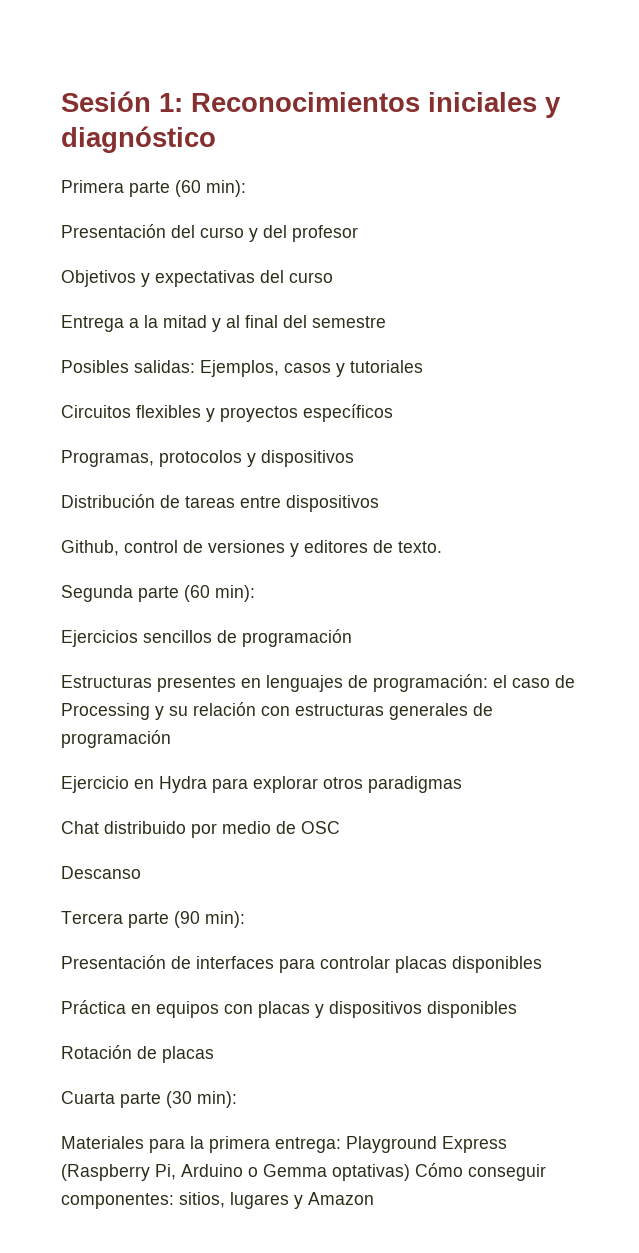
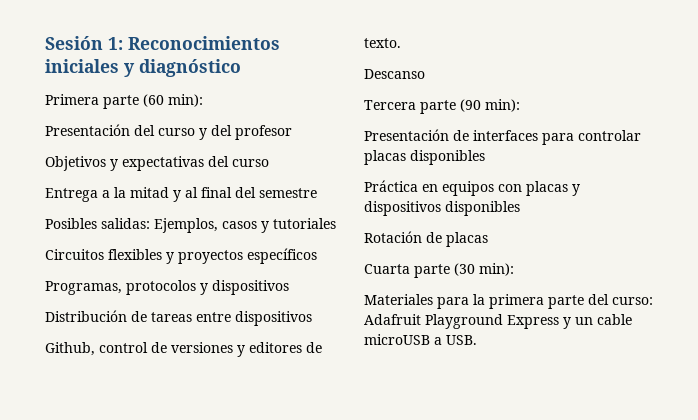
[61,585,255,602] [61,629,352,647] [61,674,575,692] [61,702,493,720] [61,730,171,748] [61,776,462,793] [61,821,340,838] // Segunda parte (60 min): // Ejercicios sencillos de programación // Estructuras presentes en lenguajes de programación: el caso de Processing y su relación con estructuras generales de programación // Ejercicio en Hydra para explorar otros paradigmas // Chat distribuido por medio de OSC -> (401, 43) none
[275,1136,507,1153] [61,1163,546,1181] [61,1192,374,1209] entrega: Playground Express (Raspberry Pi, Arduino o Gemma optativas) Cómo conseguir componentes: sitios, lugares y Amazon -> [548,294,653,309] [364,314,632,329] [364,334,477,345] parte del curso: Adafruit Playground Express y un cable microUSB a USB.

